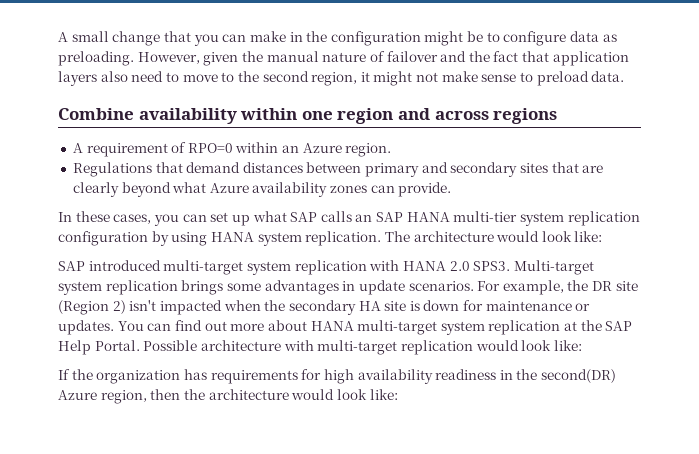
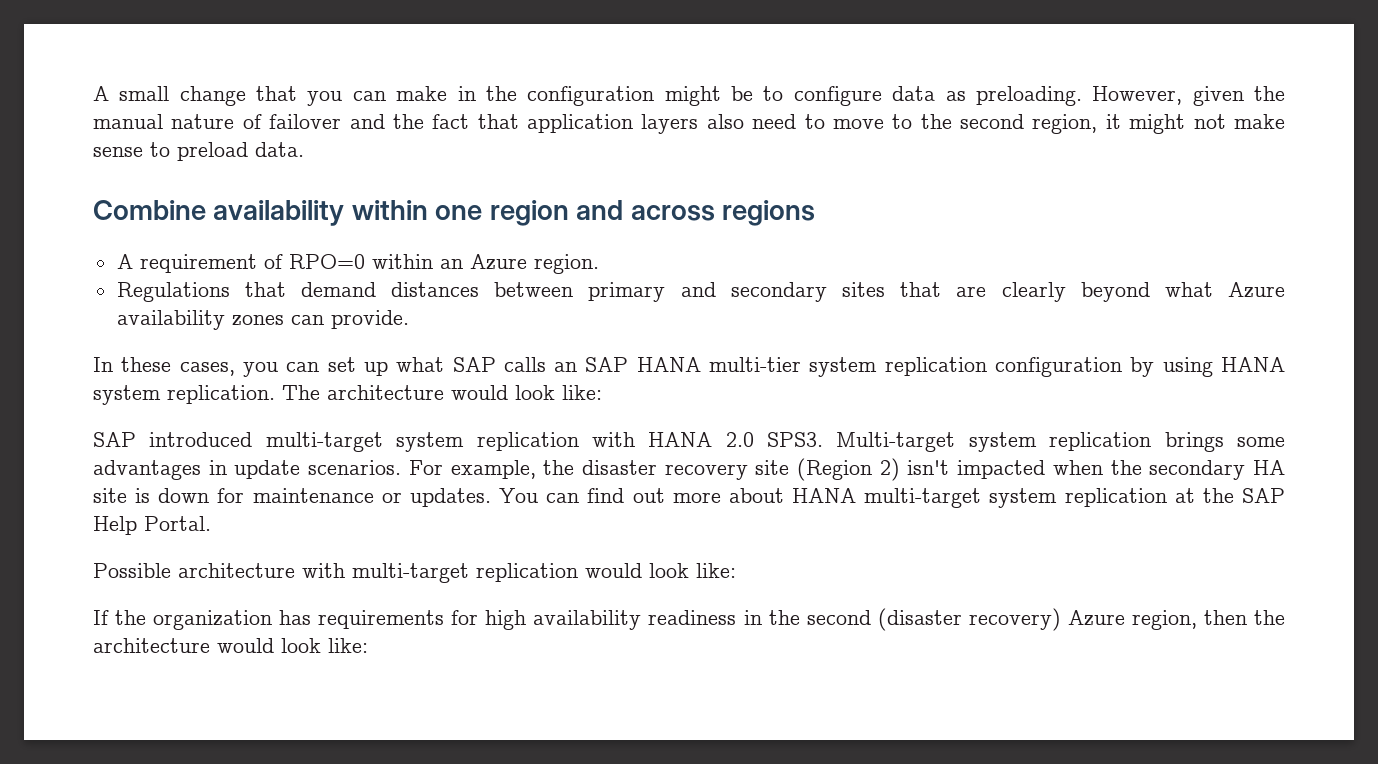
[592,281,613,291] DR -> [581,460,748,480] disaster recovery
(140, 345) none -> (211, 523) //
[541,369,617,383] second(DR) -> [806,608,1061,631] second (disaster recovery)

